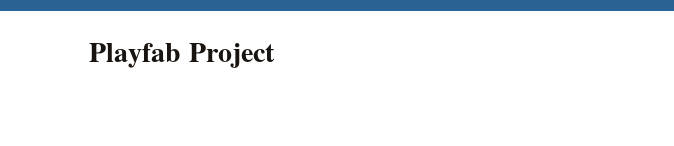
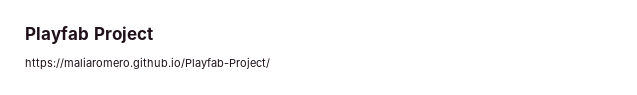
(275, 55) none -> [25,57,270,70] // https://maliaromero.github.io/Playfab-Project/

